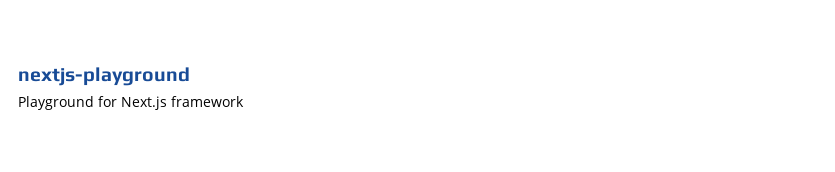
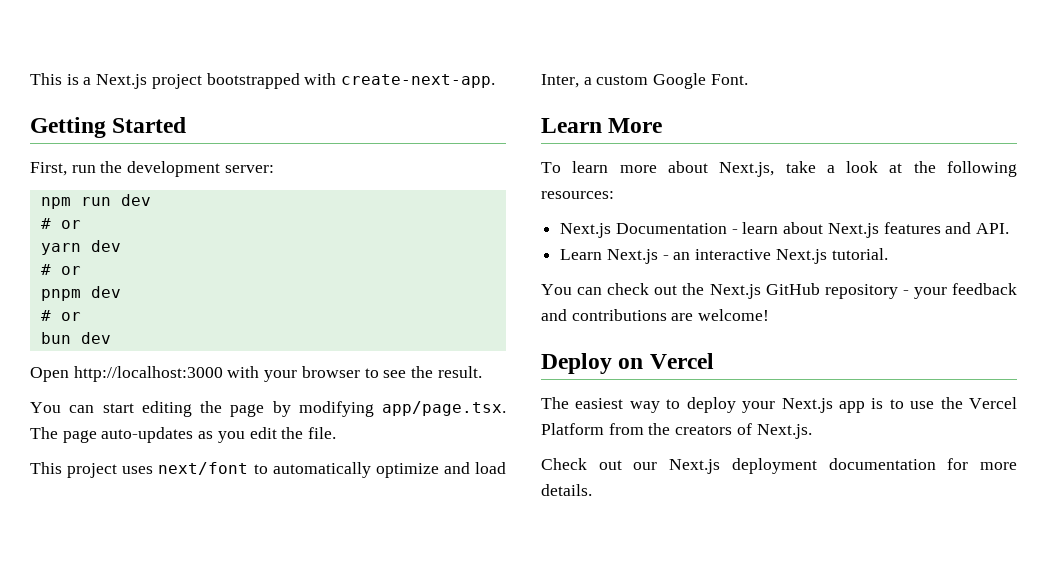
[18,67,190,86] [18,96,244,110] nextjs-playground // Playground for Next.js framework -> [30,73,496,89] [30,117,187,138] [30,161,274,177] [40,194,151,209] [40,218,81,229] [40,240,121,255] [40,264,81,275] [40,286,121,301] [40,310,81,321] [40,332,111,344] [30,366,482,382] [30,401,506,417] [30,427,337,443] [30,462,506,478] [541,73,748,89] [541,118,663,133] [541,161,1017,177] [541,191,614,199] [560,222,1010,238] [560,248,888,264] [541,283,1018,299] [541,309,770,321] [541,353,714,374] [541,397,1017,413] [541,423,812,439] [541,458,1017,474] [541,484,592,496] This is a Next.js project bootstrapped with create-next-app. // Getting Started // First, run the development server: // npm run dev // # or // yarn dev // # or // pnpm dev // # or // bun dev // Open http://localhost:3000 with your browser to see the result. // You can start editing the page by modifying app/page.tsx. The page auto-updates as you edit the file. // This project uses next/font to automatically optimize and load Inter, a custom Google Font. // Learn More // To learn more about Next.js, take a look at the following resources: // Next.js Documentation - learn about Next.js features and API. // Learn Next.js - an interactive Next.js tutorial. // You can check out the Next.js GitHub repository - your feedback and contributions are welcome! // Deploy on Vercel // The easiest way to deploy your Next.js app is to use the Vercel Platform from the creators of Next.js. // Check out our Next.js deployment documentation for more details.

